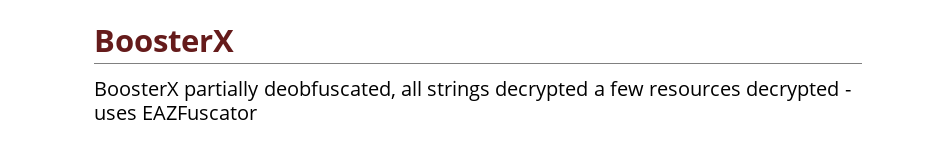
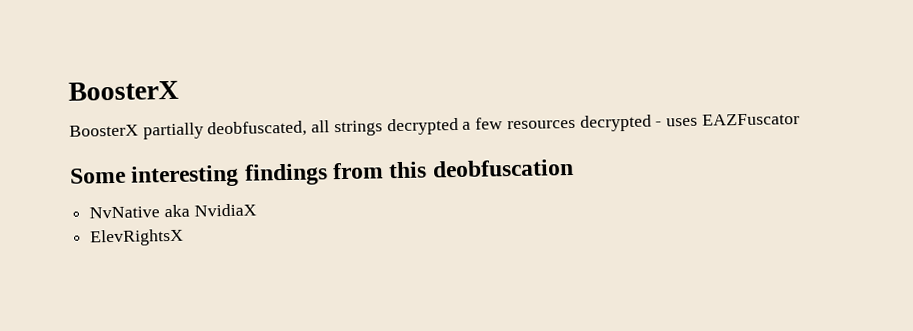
(258, 113) none -> [69,158,574,188] [89,203,257,219] [90,228,185,247] // Some interesting findings from this deobfuscation // NvNative aka NvidiaX // ElevRightsX

